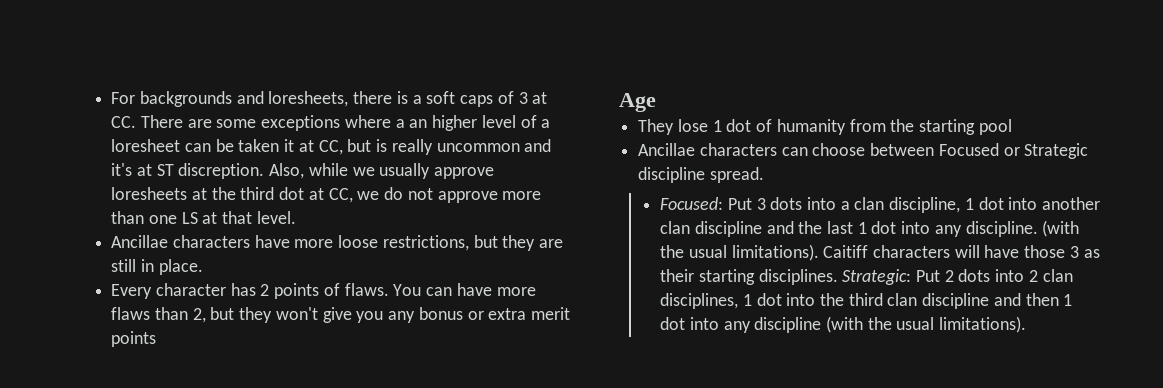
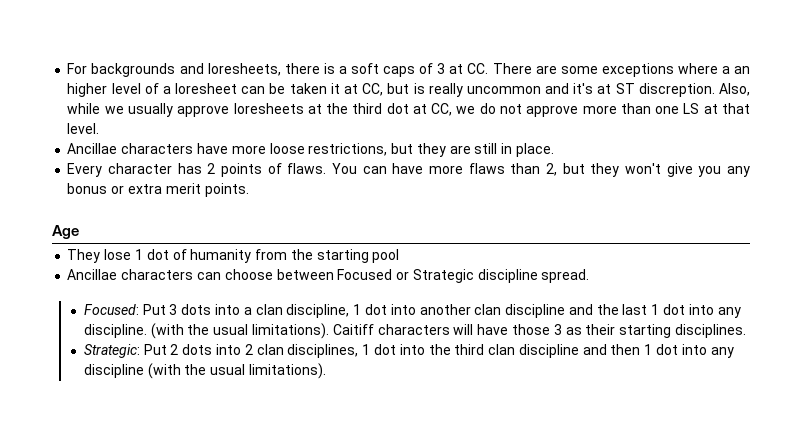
[111,331,157,347] points -> [204,183,249,197] points.
(838, 277) none -> (746, 331) //

